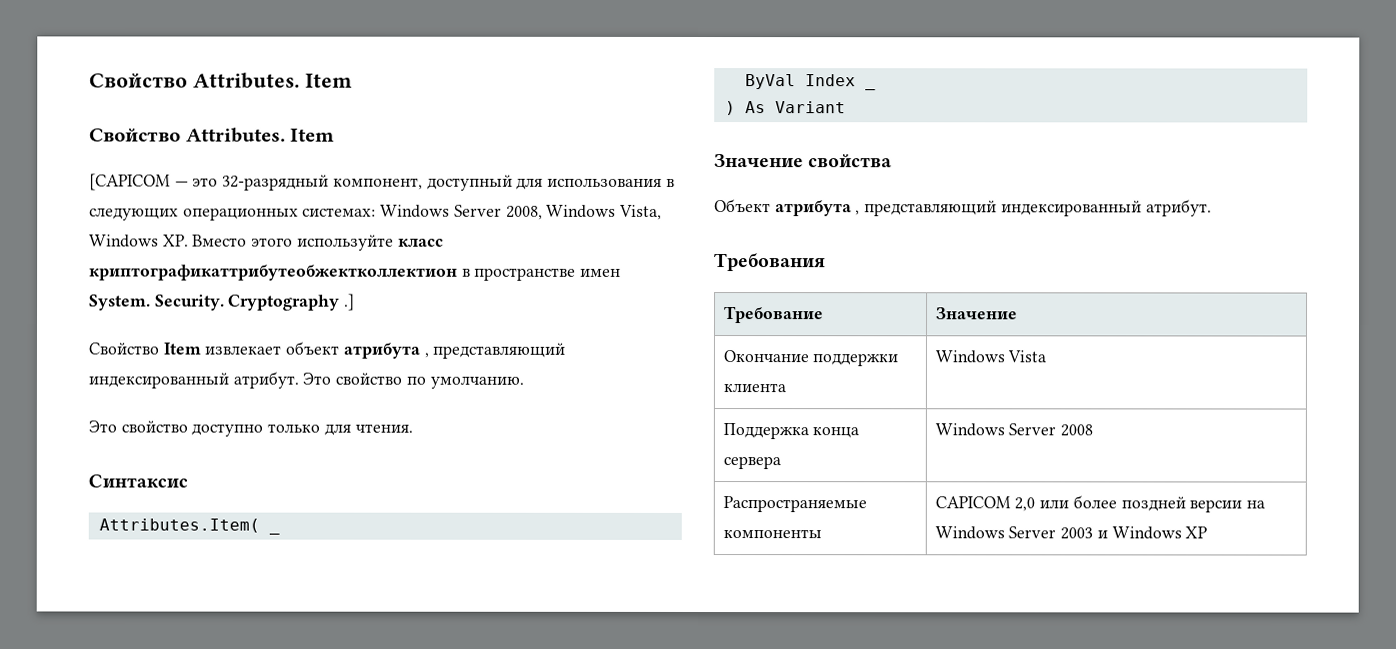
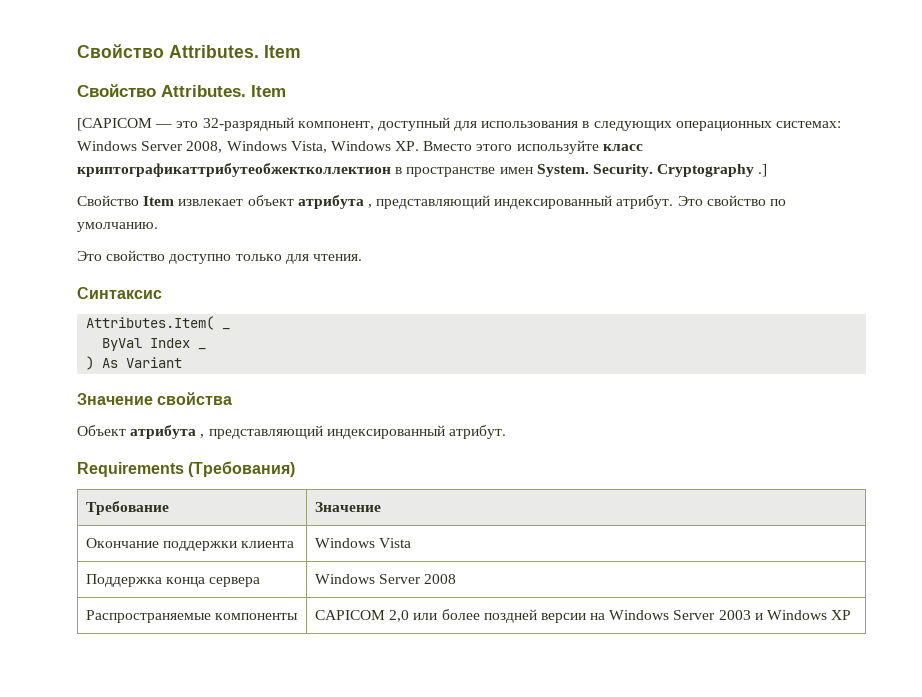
[714,253,826,272] Требования -> [77,461,296,477] Requirements (Требования)

